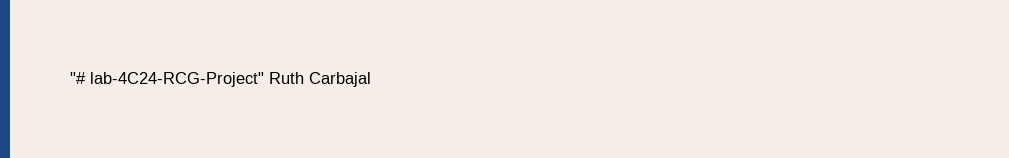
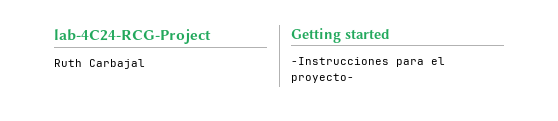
[70,72,264,87] "# lab-4C24-RCG-Project" -> [54,29,211,44] lab-4C24-RCG-Project //
(371, 79) none -> [291,28,390,43] [291,57,445,67] [291,73,354,83] // Getting started // -Instrucciones para el proyecto-

